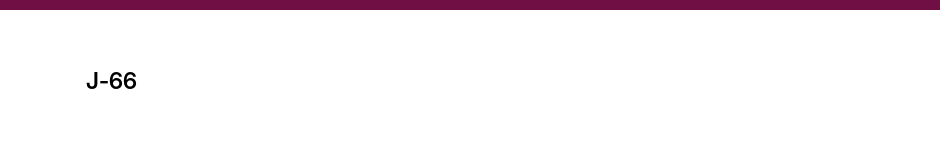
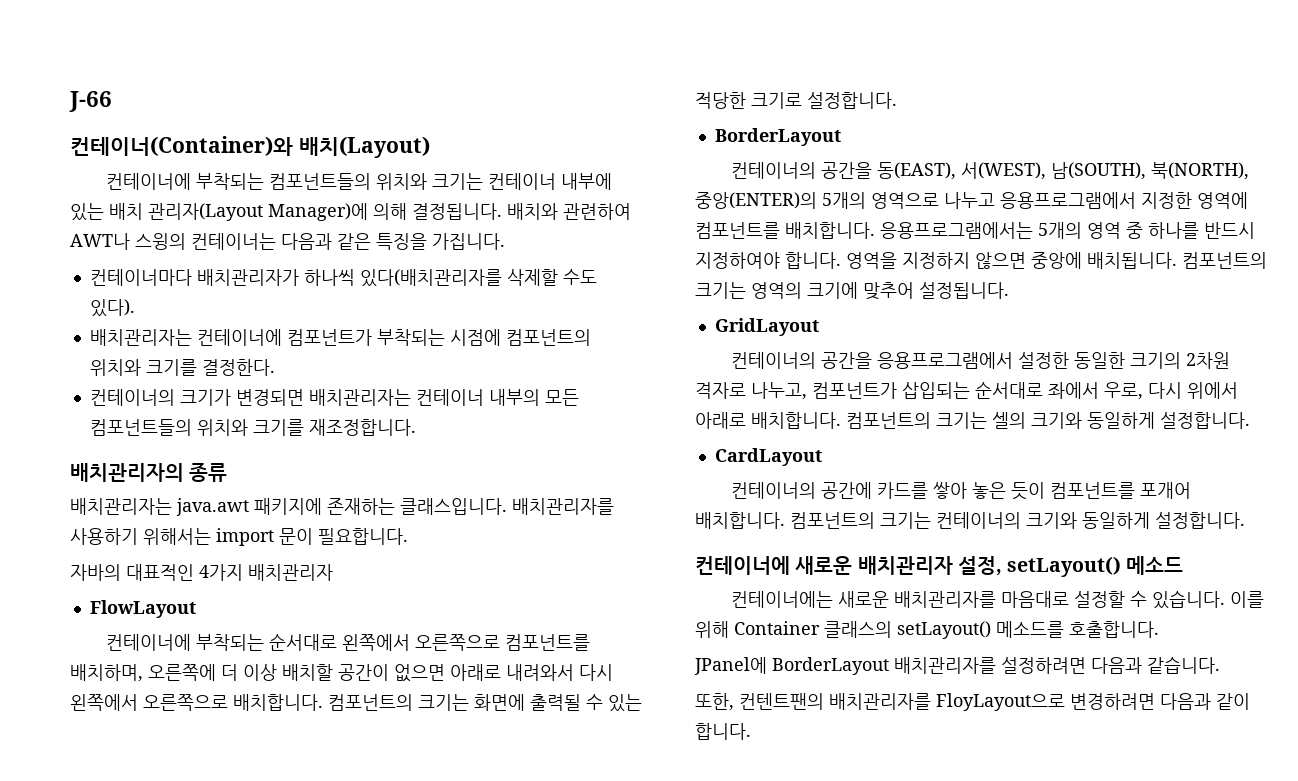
(137, 80) none -> [70,136,430,158] [106,173,613,190] [70,203,631,221] [70,233,505,250] [89,269,597,287] [89,299,135,317] [89,329,591,346] [89,359,275,376] [89,389,579,406] [89,419,416,436] [70,463,228,482] [70,498,614,516] [70,528,408,546] [70,564,333,581] [89,600,196,618] [106,633,591,651] [70,664,613,682] [70,694,642,712] [695,92,897,109] [714,128,841,146] [731,162,1250,180] [695,192,1248,209] [695,222,1255,239] [695,252,1267,269] [695,282,1009,300] [714,318,819,336] [731,352,1231,369] [695,381,1238,400] [695,412,1250,429] [714,448,822,466] [731,482,1192,500] [695,512,1245,529] [695,556,1184,577] [731,590,1265,609] [695,621,1159,639] [694,656,1220,675] [695,693,1250,711] [695,723,751,740] // 컨테이너(Container)와 배치(Layout) // 컨테이너에 부착되는 컴포넌트들의 위치와 크기는 컨테이너 내부에 있는 배치 관리자(Layout Manager)에 의해 결정됩니다. 배치와 관련하여 AWT나 스윙의 컨테이너는 다음과 같은 특징을 가집니다. // 컨테이너마다 배치관리자가 하나씩 있다(배치관리자를 삭제할 수도 있다). // 배치관리자는 컨테이너에 컴포넌트가 부착되는 시점에 컴포넌트의 위치와 크기를 결정한다. // 컨테이너의 크기가 변경되면 배치관리자는 컨테이너 내부의 모든 컴포넌트들의 위치와 크기를 재조정합니다. // 배치관리자의 종류 // 배치관리자는 java.awt 패키지에 존재하는 클래스입니다. 배치관리자를 사용하기 위해서는 import 문이 필요합니다. // 자바의 대표적인 4가지 배치관리자 // FlowLayout // 컨테이너에 부착되는 순서대로 왼쪽에서 오른쪽으로 컴포넌트를 배치하며, 오른쪽에 더 이상 배치할 공간이 없으면 아래로 내려와서 다시 왼쪽에서 오른쪽으로 배치합니다. 컴포넌트의 크기는 화면에 출력될 수 있는 적당한 크기로 설정합니다. // BorderLayout // 컨테이너의 공간을 동(EAST), 서(WEST), 남(SOUTH), 북(NORTH), 중앙(ENTER)의 5개의 영역으로 나누고 응용프로그램에서 지정한 영역에 컴포넌트를 배치합니다. 응용프로그램에서는 5개의 영역 중 하나를 반드시 지정하여야 합니다. 영역을 지정하지 않으면 중앙에 배치됩니다. 컴포넌트의 크기는 영역의 크기에 맞추어 설정됩니다. // GridLayout // 컨테이너의 공간을 응용프로그램에서 설정한 동일한 크기의 2차원 격자로 나누고, 컴포넌트가 삽입되는 순서대로 좌에서 우로, 다시 위에서 아래로 배치합니다. 컴포넌트의 크기는 셀의 크기와 동일하게 설정합니다. // CardLayout // 컨테이너의 공간에 카드를 쌓아 놓은 듯이 컴포넌트를 포개어 배치합니다. 컴포넌트의 크기는 컨테이너의 크기와 동일하게 설정합니다. // 컨테이너에 새로운 배치관리자 설정, setLayout() 메소드 // 컨테이너에는 새로운 배치관리자를 마음대로 설정할 수 있습니다. 이를 위해 Container 클래스의 setLayout() 메소드를 호출합니다. // JPanel에 BorderLayout 배치관리자를 설정하려면 다음과 같습니다. // 또한, 컨텐트팬의 배치관리자를 FloyLayout으로 변경하려면 다음과 같이 합니다.

